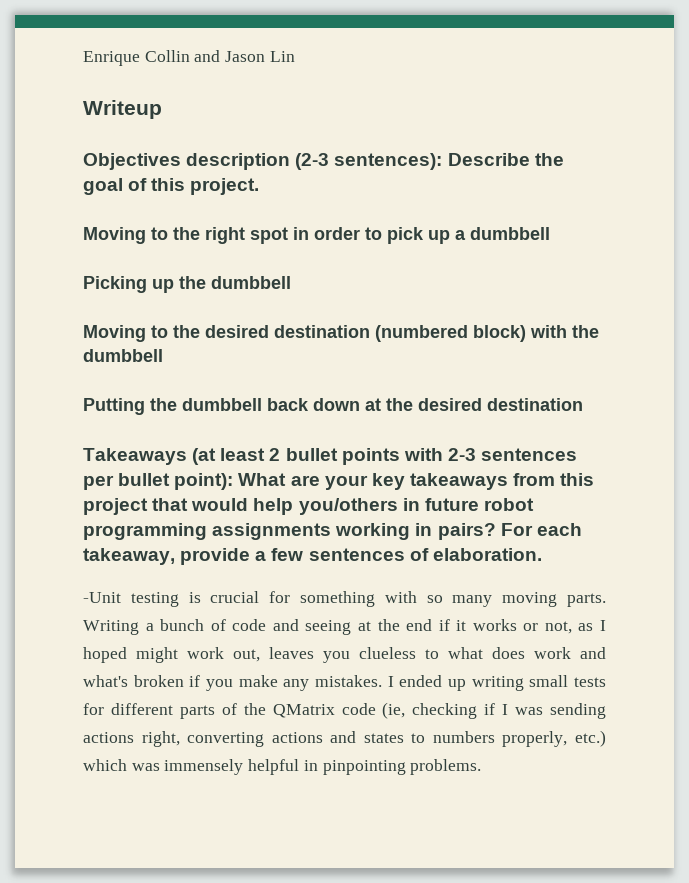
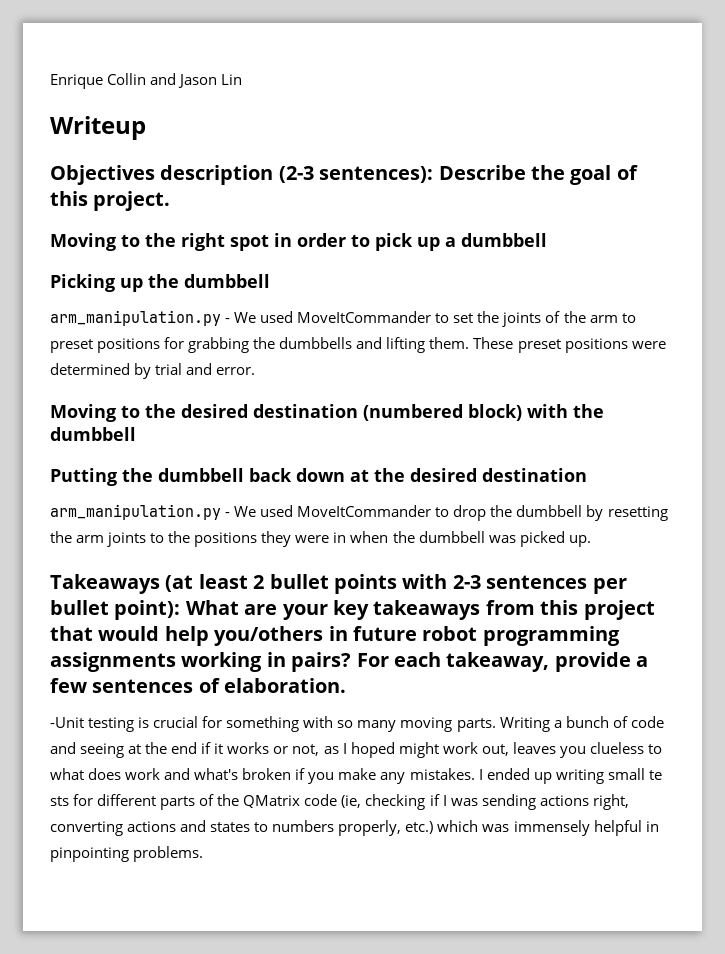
(291, 282) none -> [50,310,636,327] [50,337,666,353] [50,363,256,379] // arm_manipulation.py - We used MoveItCommander to set the joints of the arm to preset positions for grabbing the dumbbells and lifting them. These preset positions were determined by trial and error.
(583, 404) none -> [50,504,668,521] [50,531,591,547] // arm_manipulation.py - We used MoveItCommander to drop the dumbbell by resetting the arm joints to the positions they were in when the dumbbell was picked up.
[574,677,607,687] tests -> [648,770,662,780] [50,796,69,806] te sts

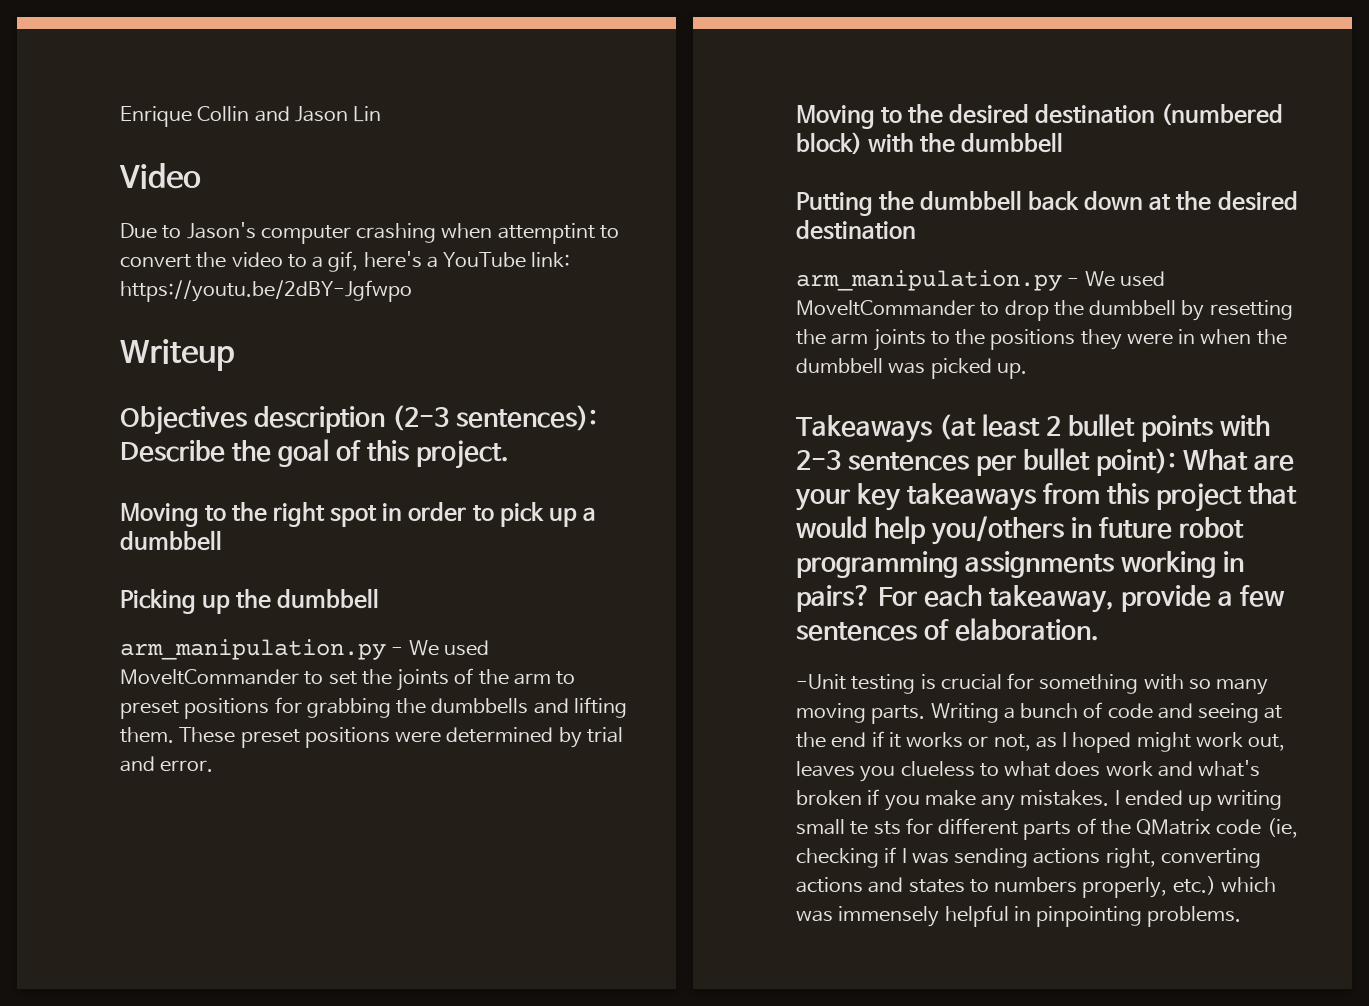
(243, 79) none -> [119,163,201,189] [120,222,619,244] [120,251,571,272] [120,280,412,302] // Video // Due to Jason's computer crashing when attemptint to convert the video to a gif, here's a YouTube link: https://youtu.be/2dBY-Jgfwpo

